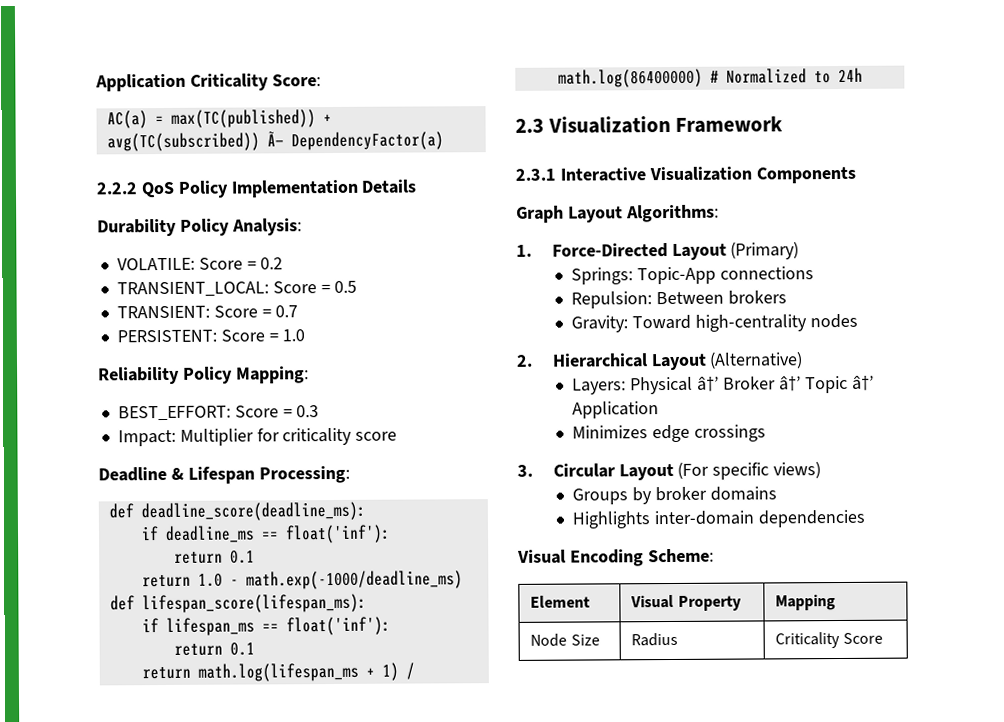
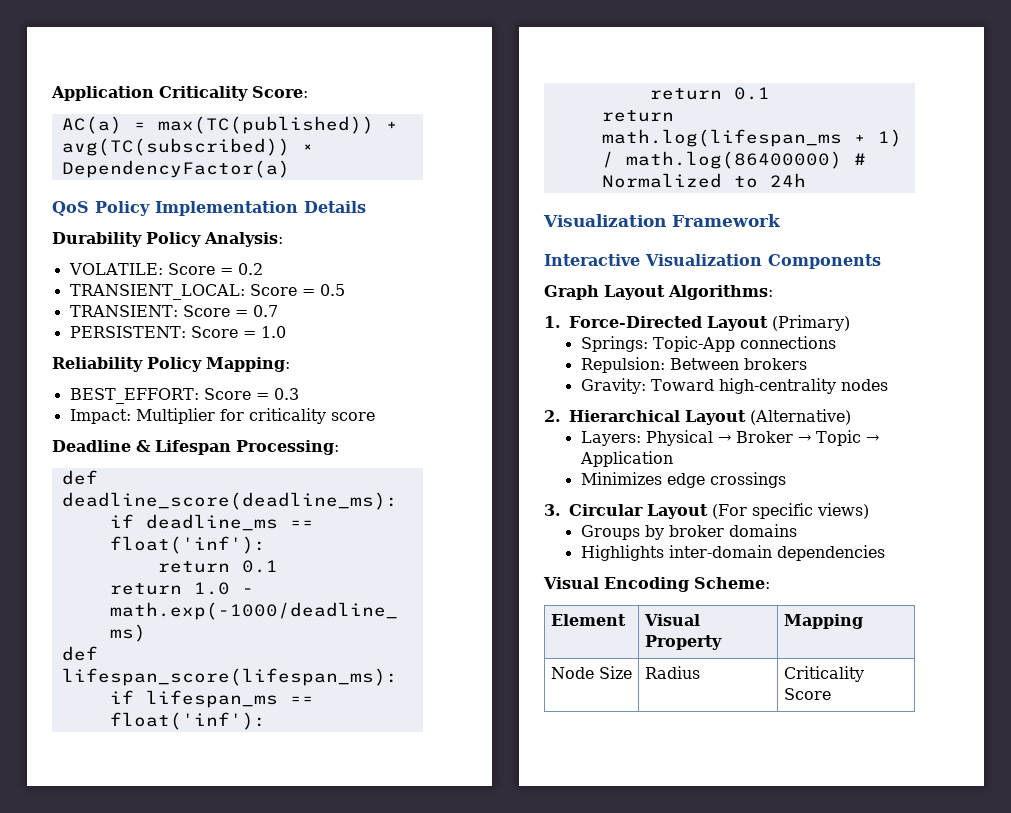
[266,131,284,147] Ã— -> [301,144,314,152] ×
[96,182,138,195] 2.2.2 -> (290, 169) none
[515,118,544,133] 2.3 -> (806, 180) none
[515,168,556,181] 2.3.1 -> (781, 220) none
[697,375,874,394] â†’ Broker â†’ Topic â†’ -> [717,430,879,446] → Broker → Topic →

